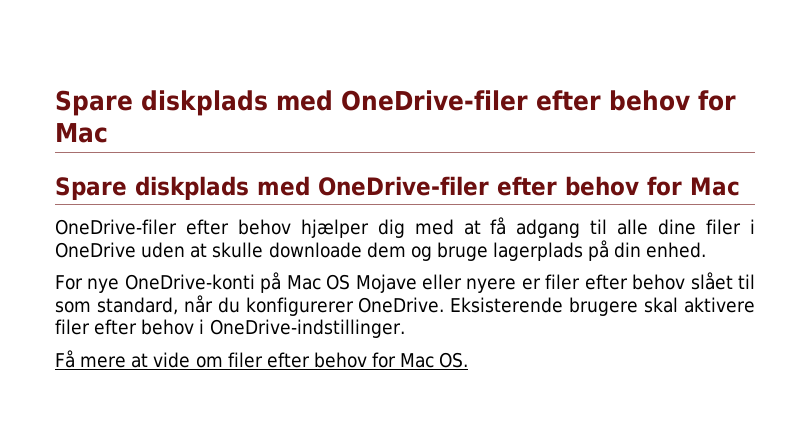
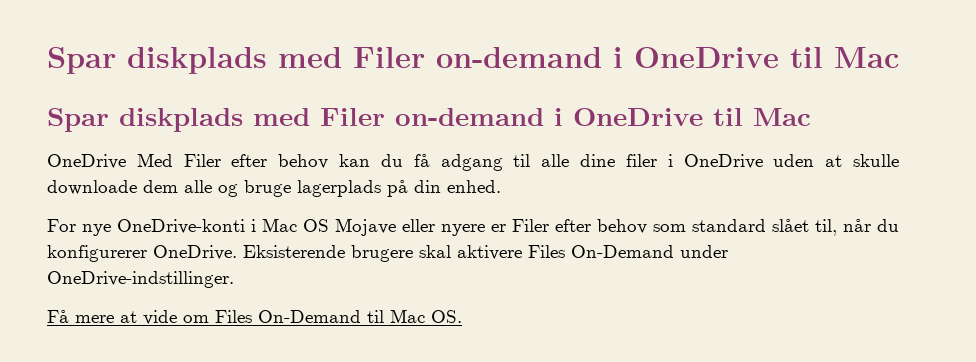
[55,90,736,116] [55,123,108,143] [55,176,740,200] [55,219,481,238] Spare diskplads med OneDrive-filer efter behov for Mac // Spare diskplads med OneDrive-filer efter behov for Mac // OneDrive-filer efter behov hjælper dig med at -> [47,47,899,74] [47,108,811,132] [47,153,403,169] Spar diskplads med Filer on-demand i OneDrive til Mac // Spar diskplads med Filer on-demand i OneDrive til Mac // OneDrive Med Filer efter behov kan du
(406, 250) none -> [184,180,212,193] alle
[260,272,282,293] på -> [251,219,256,232] i
[545,272,755,290] [55,297,178,315] filer efter behov slået til som standard, -> [512,219,837,236] Filer efter behov som standard slået til,
[55,319,205,335] filer efter behov i -> [528,245,728,258] Files On-Demand under
[227,352,397,368] filer efter behov for -> [215,310,384,323] Files On-Demand til

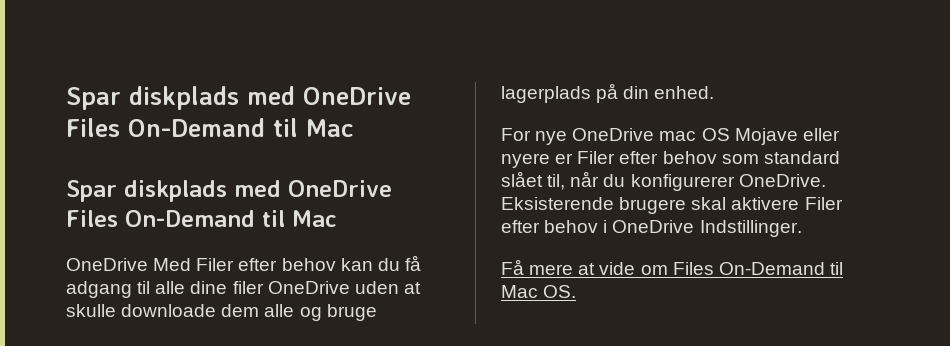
[47,47,779,74] Spar diskplads med Filer on-demand i OneDrive -> [66,86,411,110] [66,118,265,137] Spar diskplads med OneDrive Files On-Demand
[320,108,703,126] Filer on-demand i OneDrive -> [288,180,392,197] [66,210,255,227] OneDrive Files On-Demand
[667,154,673,167] i -> (264, 287) none
[117,218,297,234] OneDrive-konti i Mac -> [572,128,697,141] OneDrive mac
[528,245,728,258] [47,271,234,288] Files On-Demand under OneDrive-indstillinger. -> [804,197,843,210] [501,220,802,237] Filer efter behov i OneDrive Indstillinger.

